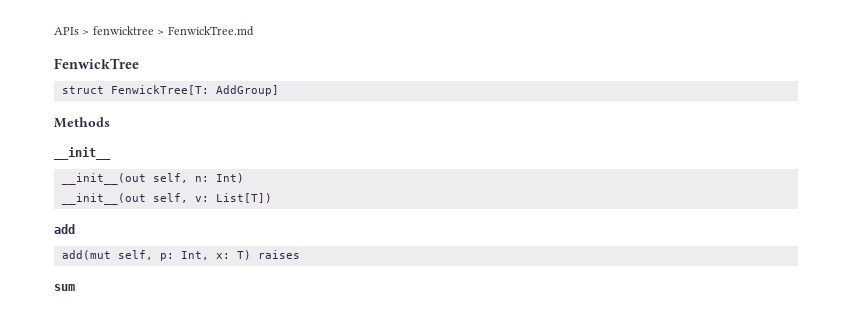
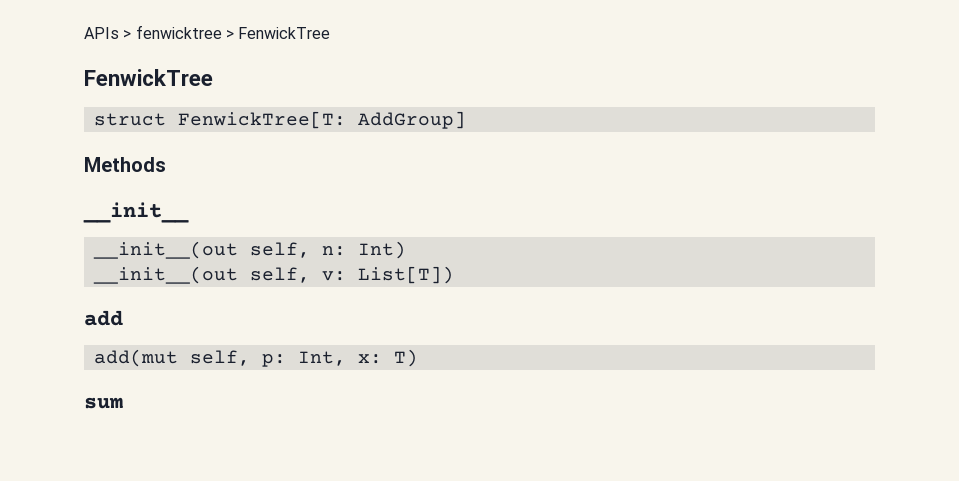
[167,26,254,36] FenwickTree.md -> [238,27,331,39] FenwickTree
[257,250,300,259] raises -> (418, 358) none

